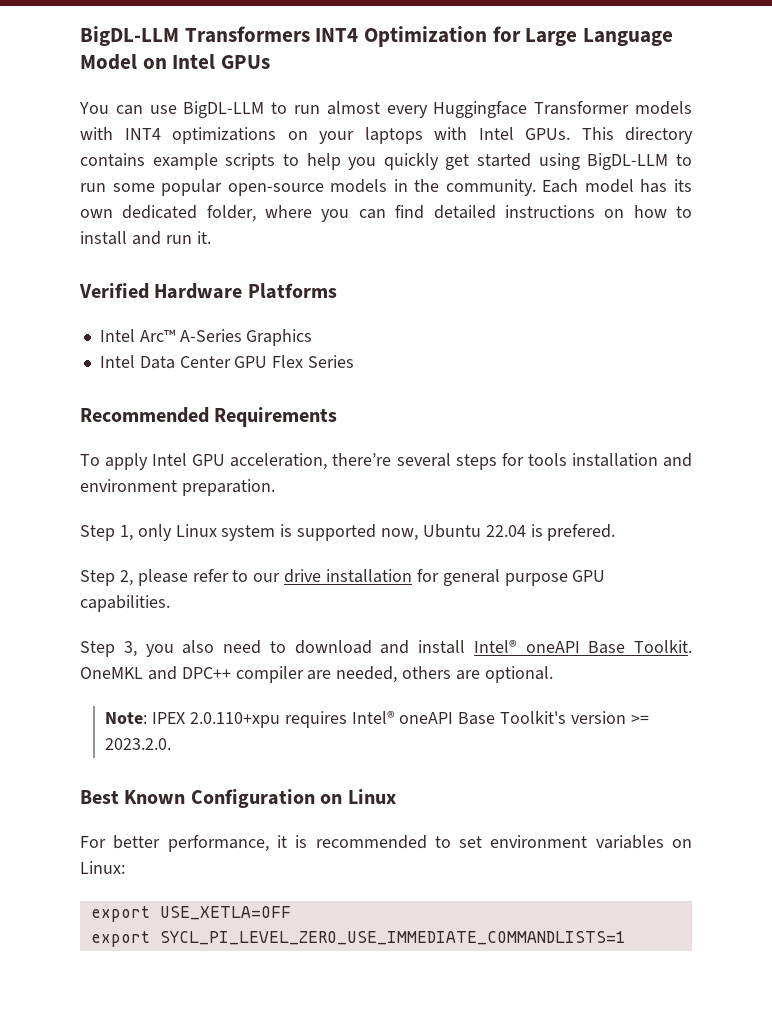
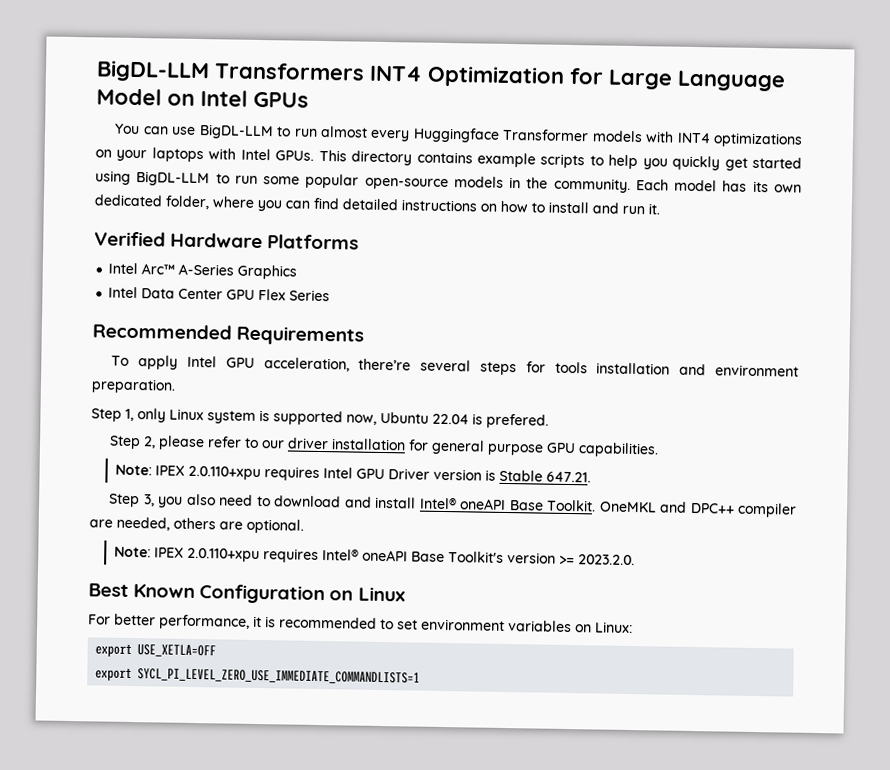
[284,569,322,583] drive -> [287,437,330,450] driver
(170, 603) none -> [114,464,591,483] // Note: IPEX 2.0.110+xpu requires Intel GPU Driver version is Stable 647.21.

